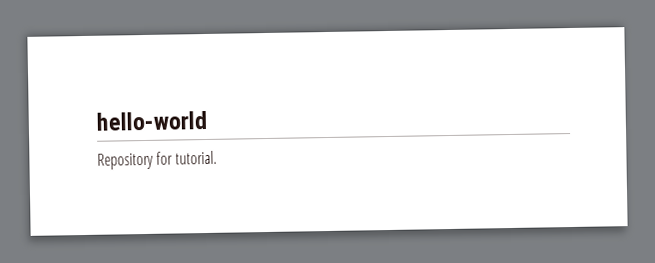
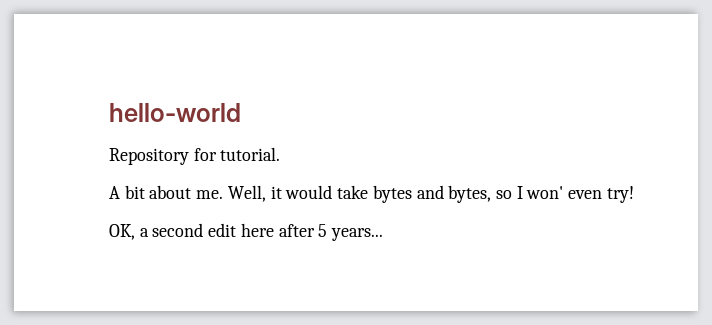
(218, 157) none -> [109,185,634,203] [109,223,384,241] // A bit about me. Well, it would take bytes and bytes, so I won' even try! // OK, a second edit here after 5 years...

